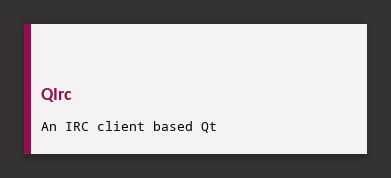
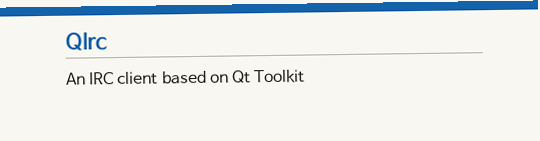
[201,122,217,133] Qt -> [209,69,306,84] on Qt Toolkit

